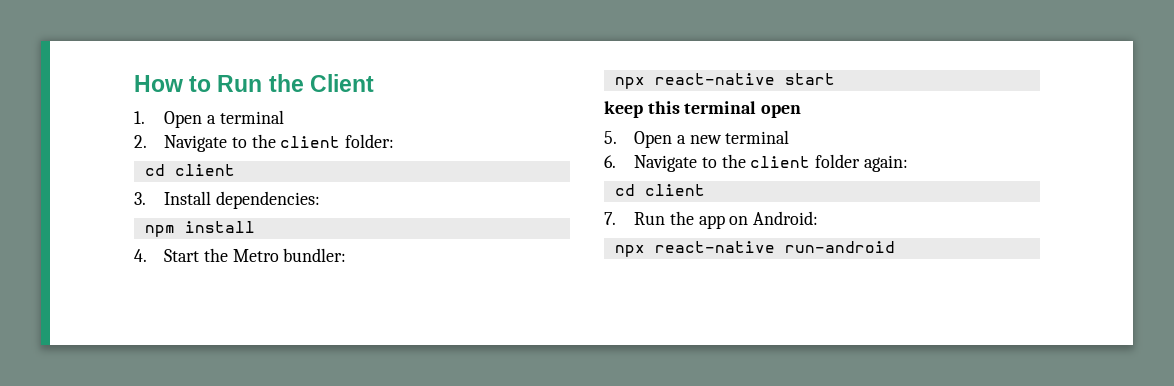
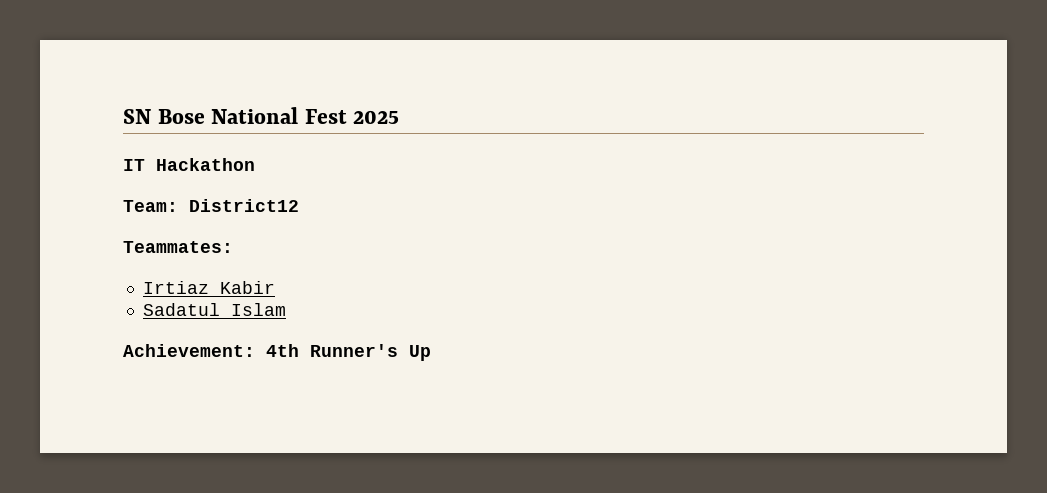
[134,74,374,92] [134,110,284,128] [134,134,395,152] [144,164,235,176] [134,191,320,209] [144,221,255,237] [134,248,347,262] [614,73,835,89] [604,101,802,118] [604,130,790,148] [604,154,908,172] [614,184,705,196] [604,211,819,229] [614,241,895,257] How to Run the Client // 1. Open a terminal // 2. Navigate to the client folder: // cd client // 3. Install dependencies: // npm install // 4. Start the Metro bundler: // npx react-native start // keep this terminal open // 5. Open a new terminal // 6. Navigate to the client folder again: // cd client // 7. Run the app on Android: // npx react-native run-android -> [123,107,400,124] [123,158,255,171] [123,199,299,212] [123,241,233,253] [142,281,275,294] [142,303,286,316] [123,344,431,361] SN Bose National Fest 2025 // IT Hackathon // Team: District12 // Teammates: // Irtiaz Kabir // Sadatul Islam // Achievement: 4th Runner's Up

